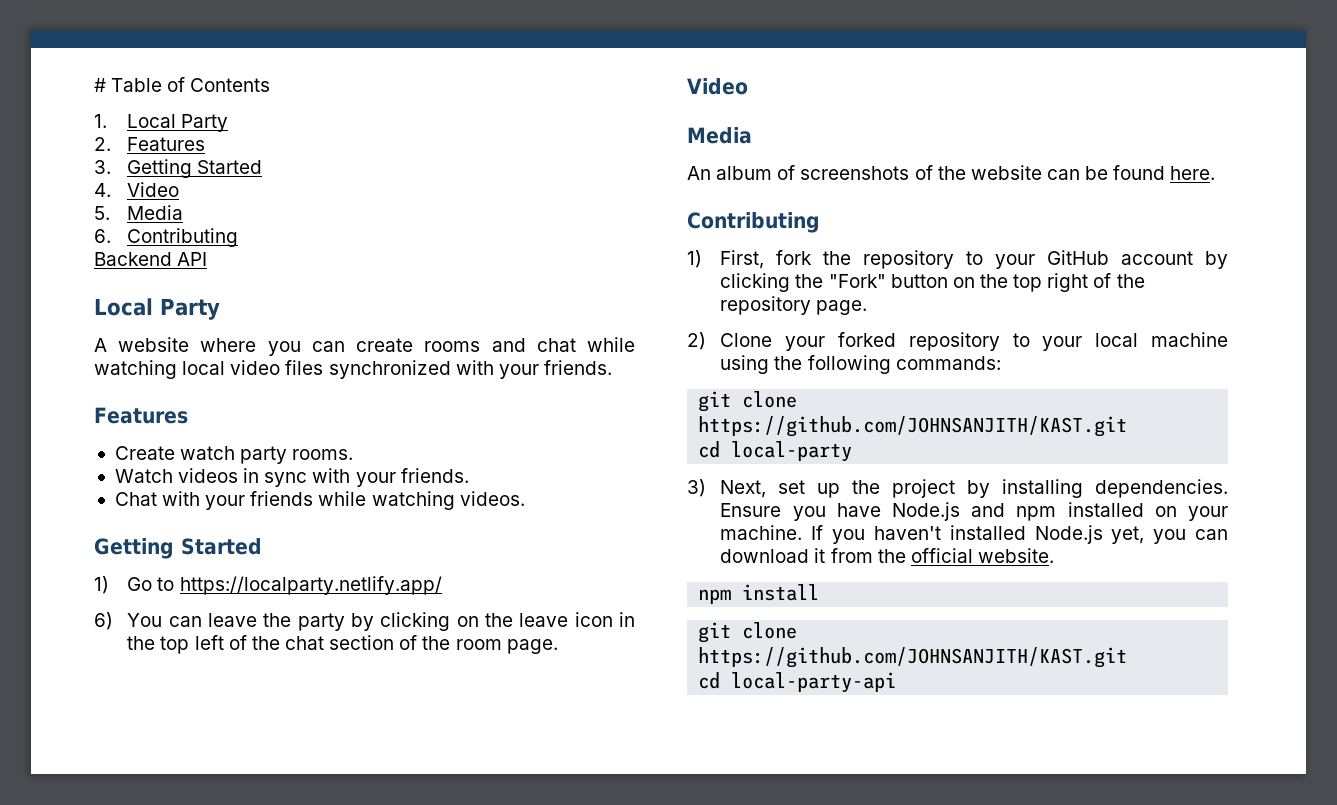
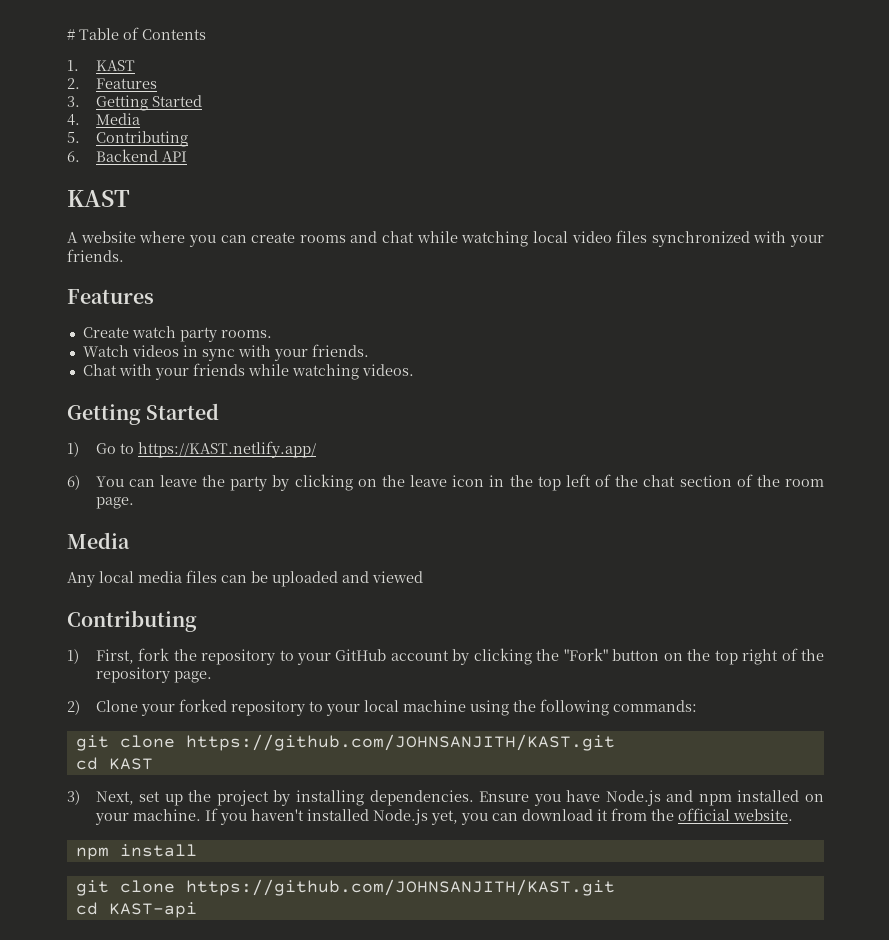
[127,114,229,132] Local Party -> [95,60,135,71] KAST
[127,182,180,197] [94,205,184,220] [94,228,239,247] Video // 5. Media // 6. Contributing // -> [95,113,140,125] [67,131,188,147] [67,151,80,162] Media // 5. Contributing // 6.
[94,298,220,320] Local Party -> [67,190,130,207] KAST
[179,576,442,595] https://localparty.netlify.app/ -> [137,441,316,458] https://KAST.netlify.app/
[687,78,748,95] [687,127,752,144] [687,165,1216,180] // Video // Media // An album of screenshots of the website can be found here. -> [67,532,130,549] [67,570,423,587] // Media // Any local media files can be uploaded and viewed
[731,441,853,462] local-party -> [108,758,153,770] KAST
[731,672,897,693] local-party-api -> [108,902,197,918] KAST-api

